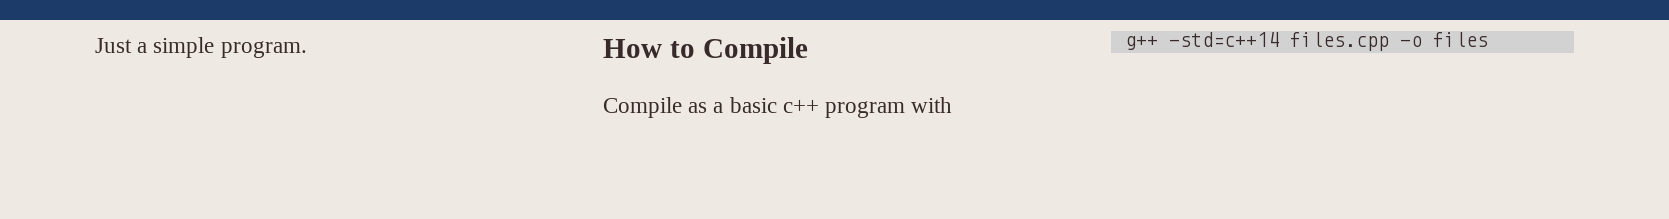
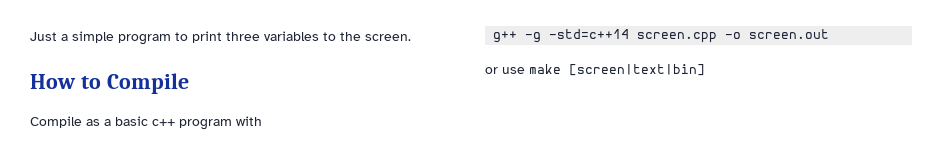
[220,41,307,58] program. -> [118,31,411,45] program to print three variables to the screen.
[1168,32,1488,51] -std=c++14 files.cpp -o files -> [525,29,830,43] [485,64,705,76] -g -std=c++14 screen.cpp -o screen.out // or use make [screen|text|bin]

